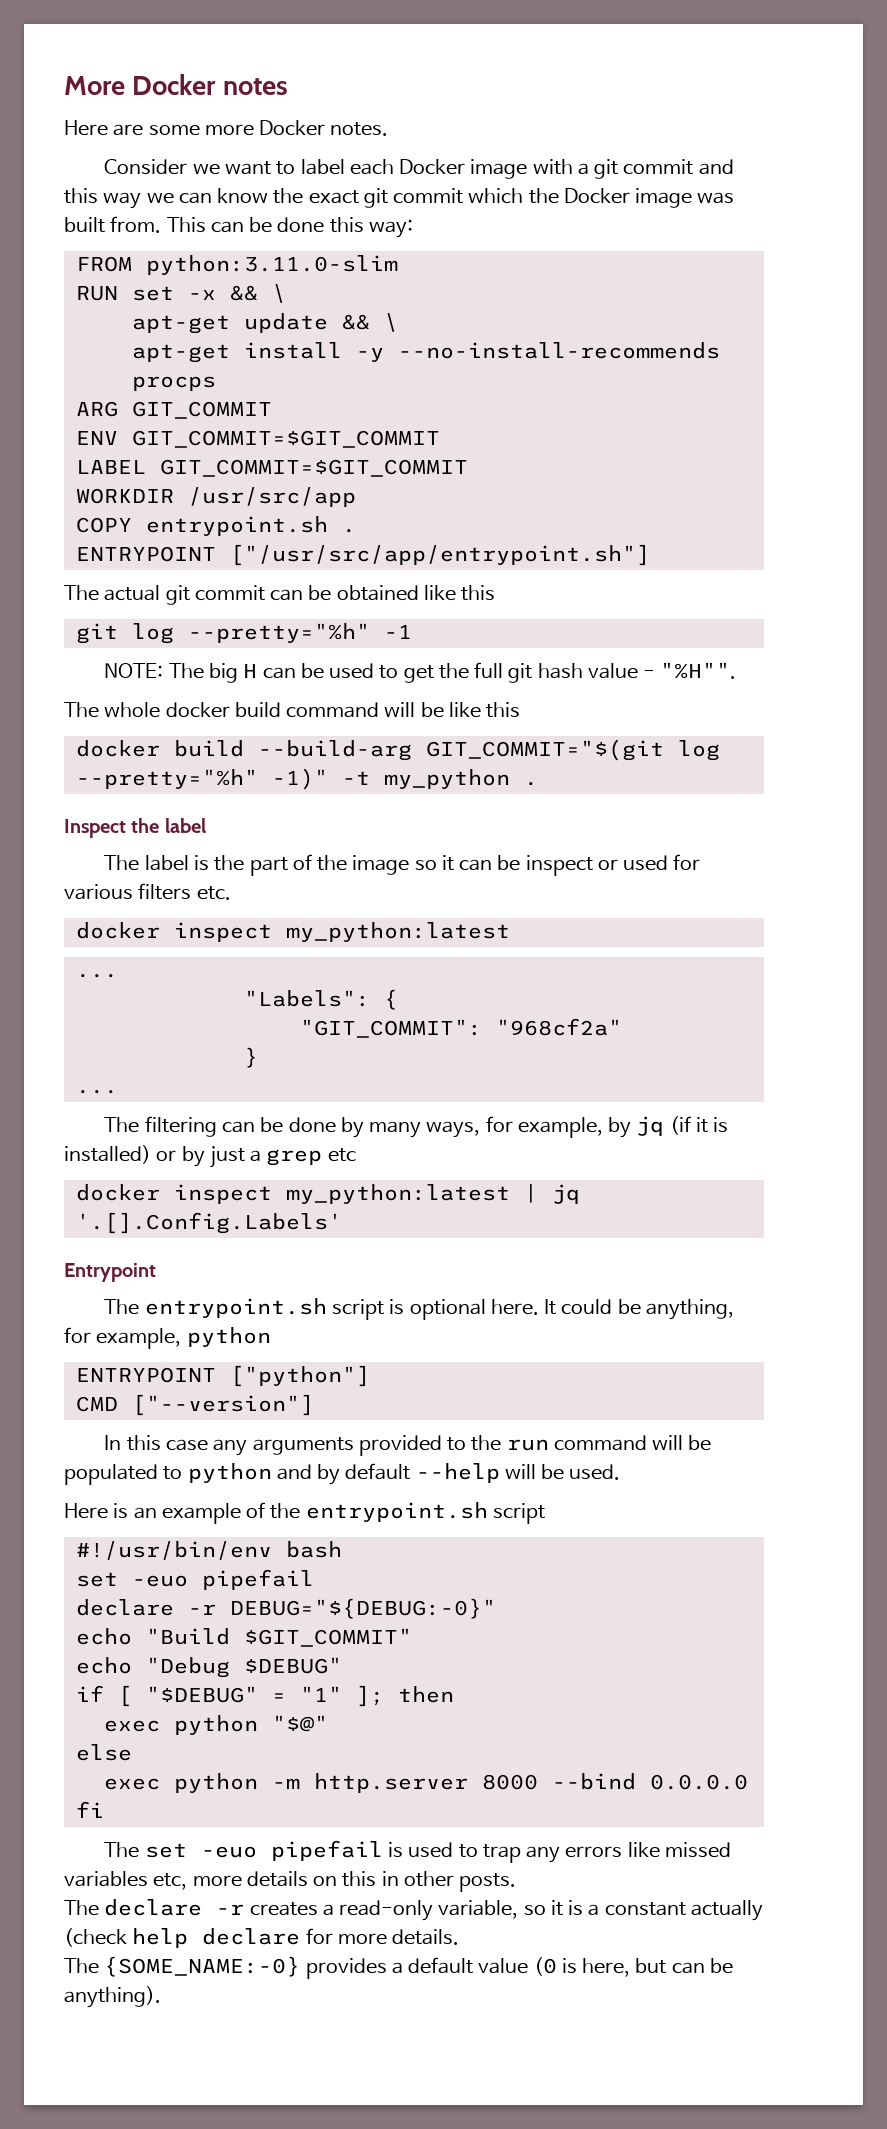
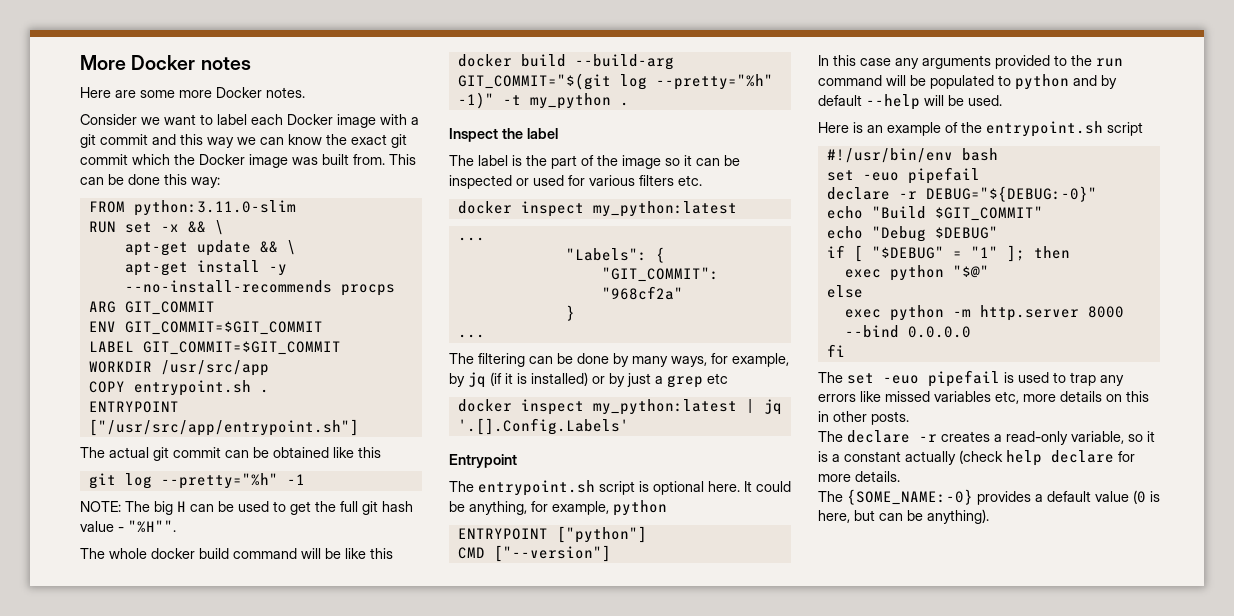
[525,855,593,876] inspect -> [449,175,512,189] inspected

